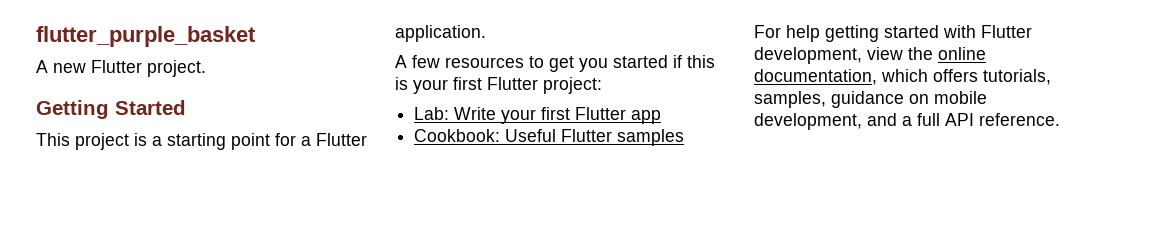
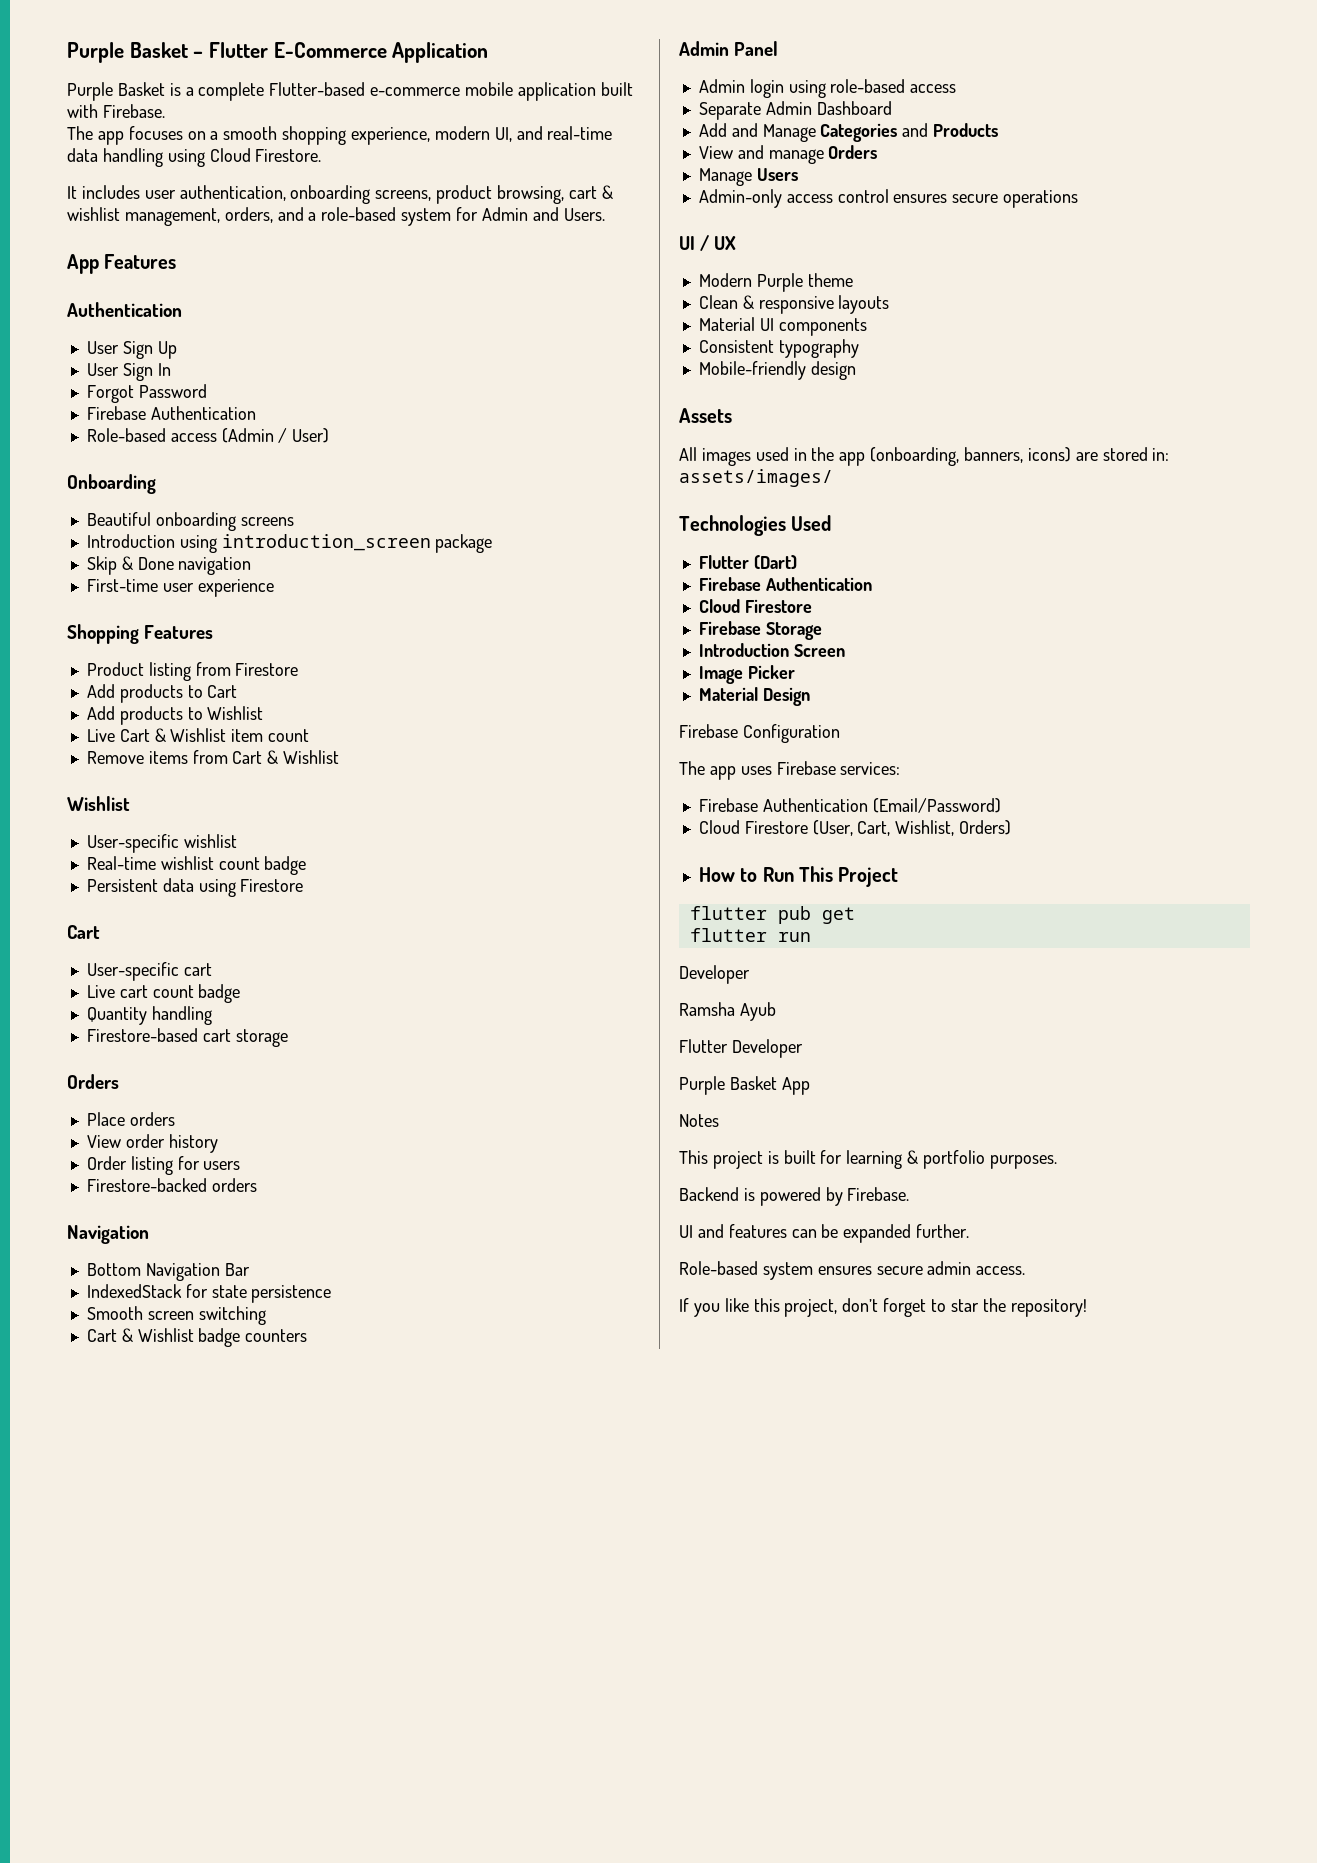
[36,26,256,47] [36,60,206,77] [36,100,186,119] [36,133,367,150] [395,25,486,42] [395,55,715,72] [395,77,602,94] [414,107,662,124] [414,129,685,146] [754,25,1032,42] [754,47,986,64] [754,69,1051,85] [754,91,987,108] [754,113,1060,130] flutter_purple_basket // A new Flutter project. // Getting Started // This project is a starting point for a Flutter application. // A few resources to get you started if this is your first Flutter project: // Lab: Write your first Flutter app // Cookbook: Useful Flutter samples // For help getting started with Flutter development, view the online documentation, which offers tutorials, samples, guidance on mobile development, and a full API reference. -> [67,42,489,63] [67,82,633,101] [67,104,165,118] [67,126,613,145] [67,148,322,167] [67,185,613,204] [67,207,605,226] [67,254,177,274] [67,302,182,317] [86,341,177,359] [86,363,171,381] [86,384,207,403] [86,406,256,420] [86,428,330,443] [67,474,156,494] [86,512,294,531] [86,534,493,553] [86,556,252,575] [86,579,274,597] [67,624,214,644] [86,662,299,681] [86,684,238,703] [86,706,264,725] [86,728,310,742] [86,750,340,764] [67,796,130,811] [86,834,237,853] [86,856,307,875] [86,878,304,897] [67,925,100,939] [86,962,212,981] [86,984,241,1003] [86,1006,212,1025] [86,1028,288,1047] [67,1074,119,1089] [86,1112,175,1126] [86,1134,218,1153] [86,1156,241,1175] [86,1178,257,1192] [67,1225,149,1244] [86,1263,250,1281] [86,1284,332,1303] [86,1306,266,1325] [86,1328,308,1347] [679,41,779,56] [698,79,957,98] [698,101,892,120] [698,123,999,142] [698,145,878,164] [698,168,798,186] [698,189,1079,208] [679,235,737,251] [698,273,853,292] [698,295,890,314] [698,317,867,336] [698,339,859,358] [698,361,856,380] [679,408,732,423] [679,447,1170,466] [679,469,833,487] [679,515,832,536] [698,555,797,570] [698,577,872,591] [698,599,812,613] [698,621,822,640] [698,643,845,657] [698,665,795,684] [698,687,810,706] [679,724,840,743] [679,761,901,780] [698,798,1001,813] [698,820,1012,836] [698,866,899,887] [689,906,855,924] [689,928,811,942] [679,965,750,984] [679,1002,776,1021] [679,1039,803,1058] [679,1076,810,1095] [679,1114,719,1127] [679,1150,1057,1169] [679,1187,910,1206] [679,1224,970,1243] [679,1261,1026,1280] [679,1298,1087,1317] Purple Basket – Flutter E-Commerce Application // Purple Basket is a complete Flutter-based e-commerce mobile application built with Firebase. // The app focuses on a smooth shopping experience, modern UI, and real-time data handling using Cloud Firestore. // It includes user authentication, onboarding screens, product browsing, cart & wishlist management, orders, and a role-based system for Admin and Users. // App Features // Authentication // User Sign Up // User Sign In // Forgot Password // Firebase Authentication // Role-based access (Admin / User) // Onboarding // Beautiful onboarding screens // Introduction using introduction_screen package // Skip & Done navigation // First-time user experience // Shopping Features // Product listing from Firestore // Add products to Cart // Add products to Wishlist // Live Cart & Wishlist item count // Remove items from Cart & Wishlist // Wishlist // User-specific wishlist // Real-time wishlist count badge // Persistent data using Firestore // Cart // User-specific cart // Live cart count badge // Quantity handling // Firestore-based cart storage // Orders // Place orders // View order history // Order listing for users // Firestore-backed orders // Navigation // Bottom Navigation Bar // IndexedStack for state persistence // Smooth screen switching // Cart & Wishlist badge counters // Admin Panel // Admin login using role-based access // Separate Admin Dashboard // Add and Manage Categories and Products // View and manage Orders // Manage Users // Admin-only access control ensures secure operations // UI / UX // Modern Purple theme // Clean & responsive layouts // Material UI components // Consistent typography // Mobile-friendly design // Assets // All images used in the app (onboarding, banners, icons) are stored in: assets/images/ // Technologies Used // Flutter (Dart) // Firebase Authentication // Cloud Firestore // Firebase Storage // Introduction Screen // Image Picker // Material Design // Firebase Configuration // The app uses Firebase services: // Firebase Authentication (Email/Password) // Cloud Firestore (User, Cart, Wishlist, Orders) // How to Run This Project // flutter pub get // flutter run // Developer // Ramsha Ayub // Flutter Developer // Purple Basket App // Notes // This project is built for learning & portfolio purposes. // Backend is powered by Firebase. // UI and features can be expanded further. // Role-based system ensures secure admin access. // If you like this project, don’t forget to star the repository!

